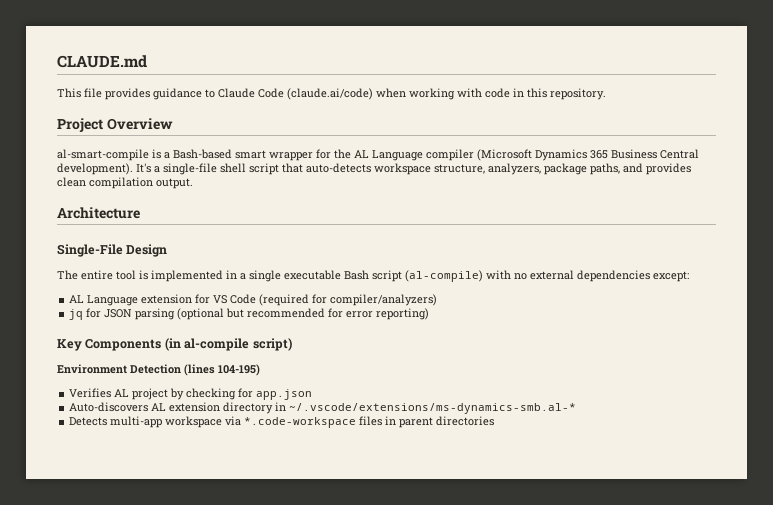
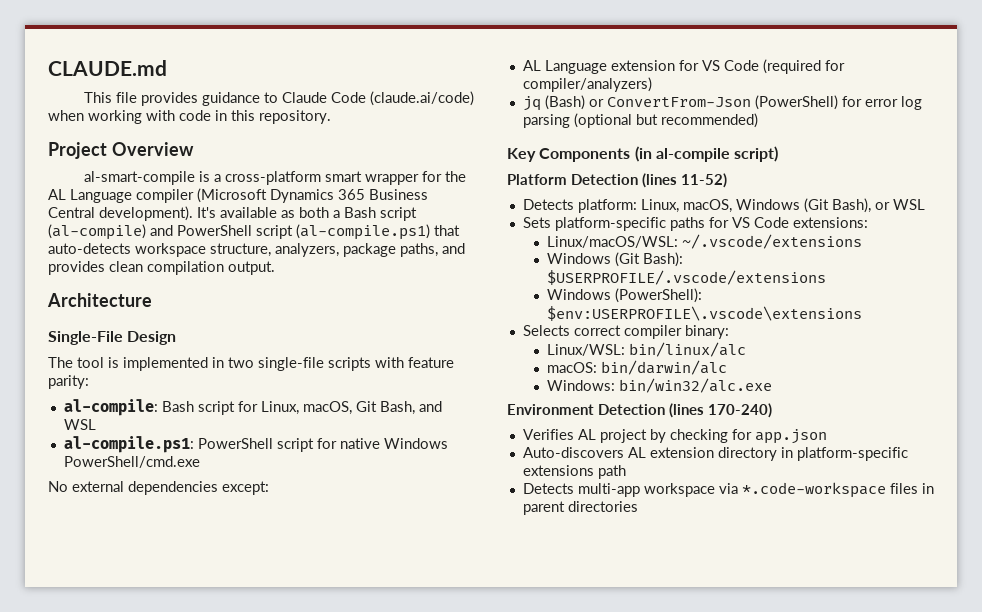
[173,149,232,159] Bash-based -> [224,171,321,185] cross-platform
[154,163,279,175] a single-file shell script -> [220,207,417,221] [48,224,430,240] available as both a Bash script (al-compile) and PowerShell script (al-compile.ps1)
[81,270,113,280] entire -> (73, 362) none
[240,270,527,282] a single executable Bash script (al-compile) with no -> [228,357,454,371] [48,375,89,389] [63,399,442,416] [63,419,96,430] [63,436,448,453] [63,456,200,468] [48,481,68,492] two single-file scripts with feature parity: // al-compile: Bash script for Linux, macOS, Git Bash, and WSL // al-compile.ps1: PowerShell script for native Windows PowerShell/cmd.exe // No
[86,308,430,320] for JSON parsing (optional but recommended for error reporting) -> [544,95,922,110] [522,113,758,128] (Bash) or ConvertFrom-Json (PowerShell) for error log parsing (optional but recommended)
(292, 344) none -> [507,173,727,188] [522,198,925,213] [522,217,868,231] [546,234,862,249] [546,252,683,267] [546,270,826,285] [546,288,702,303] [546,306,862,321] [522,325,729,339] [546,342,746,357] [546,360,727,375] [546,378,772,393] // Platform Detection (lines 11-52) // Detects platform: Linux, macOS, Windows (Git Bash), or WSL // Sets platform-specific paths for VS Code extensions: // Linux/macOS/WSL: ~/.vscode/extensions // Windows (Git Bash): $USERPROFILE/.vscode/extensions // Windows (PowerShell): $env:USERPROFILE\.vscode\extensions // Selects correct compiler binary: // Linux/WSL: bin/linux/alc // macOS: bin/darwin/alc // Windows: bin/win32/alc.exe
[218,364,260,376] 104-195) -> [708,403,772,418] 170-240)
[289,403,577,414] ~/.vscode/extensions/ms-dynamics-smb.al-* -> [796,447,908,461] [522,465,626,479] platform-specific extensions path

